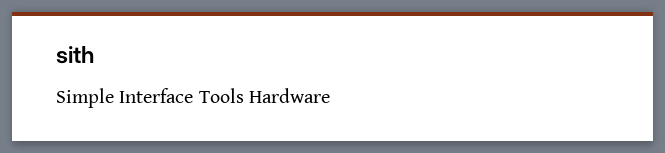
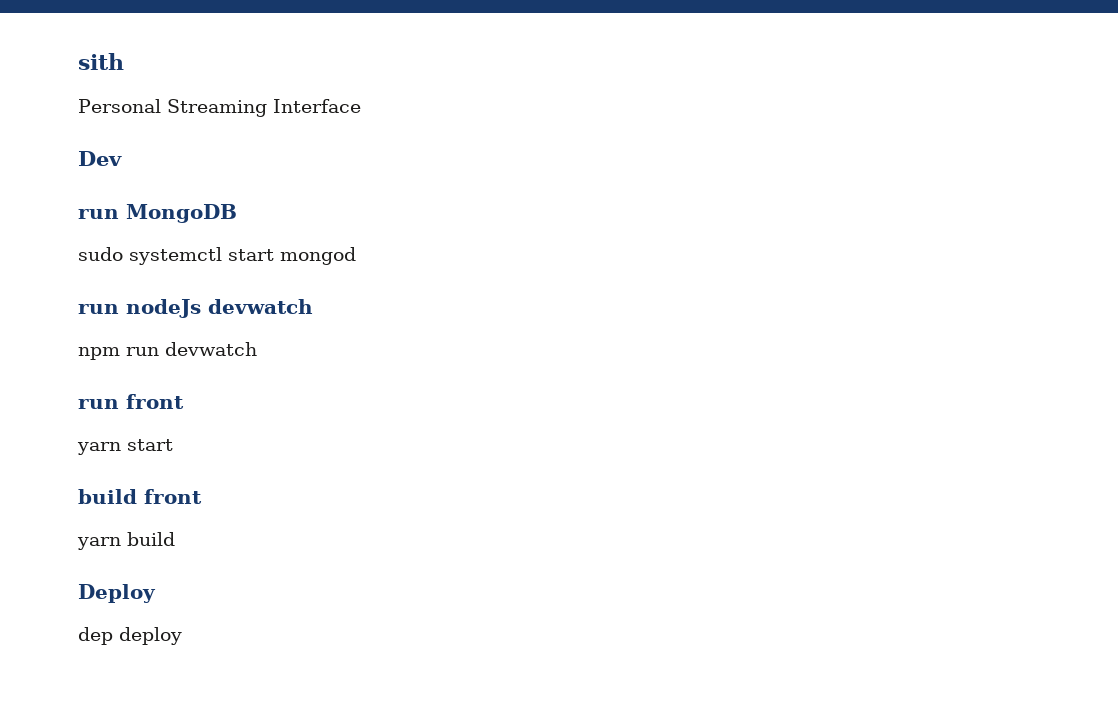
[56,88,114,108] Simple -> [78,99,267,117] Personal Streaming
[198,88,330,103] Tools Hardware -> [78,151,122,166] [78,204,237,223] [78,247,356,265] [78,299,313,318] [78,342,257,360] [78,394,184,409] [77,439,173,455] [78,489,202,504] [77,532,175,550] [78,584,156,603] [78,627,182,645] // Dev // run MongoDB // sudo systemctl start mongod // run nodeJs devwatch // npm run devwatch // run front // yarn start // build front // yarn build // Deploy // dep deploy

